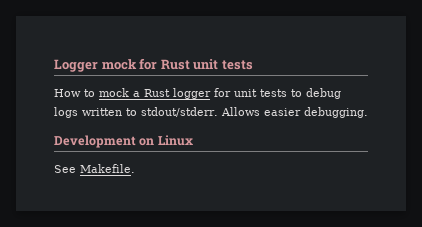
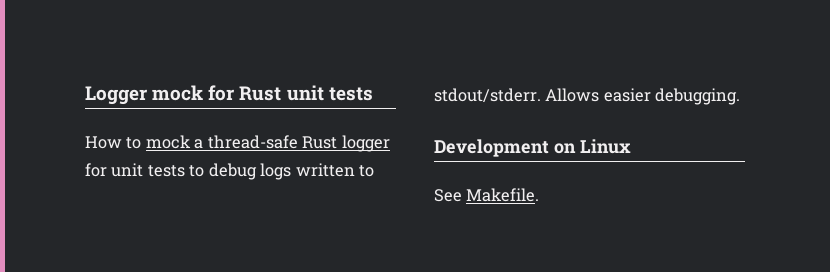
(140, 94) none -> [207,135,298,149] thread-safe

